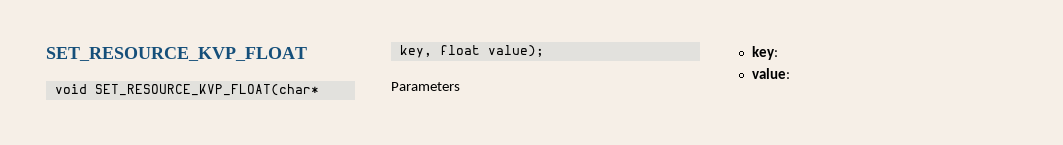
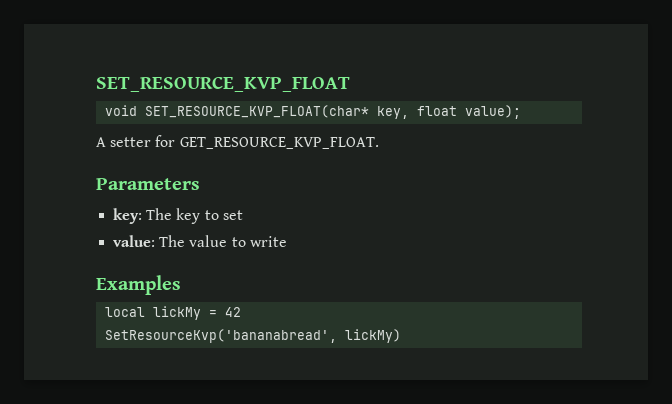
[391,82,460,91] [751,46,778,60] [751,68,790,79] Parameters // key: // value: -> [96,135,379,149] [96,178,200,190] [113,208,243,224] [113,235,287,247] [96,275,181,295] [105,306,242,320] [105,329,402,343] A setter for GET_RESOURCE_KVP_FLOAT. // Parameters // key: The key to set // value: The value to write // Examples // local lickMy = 42 // SetResourceKvp('bananabread', lickMy)

